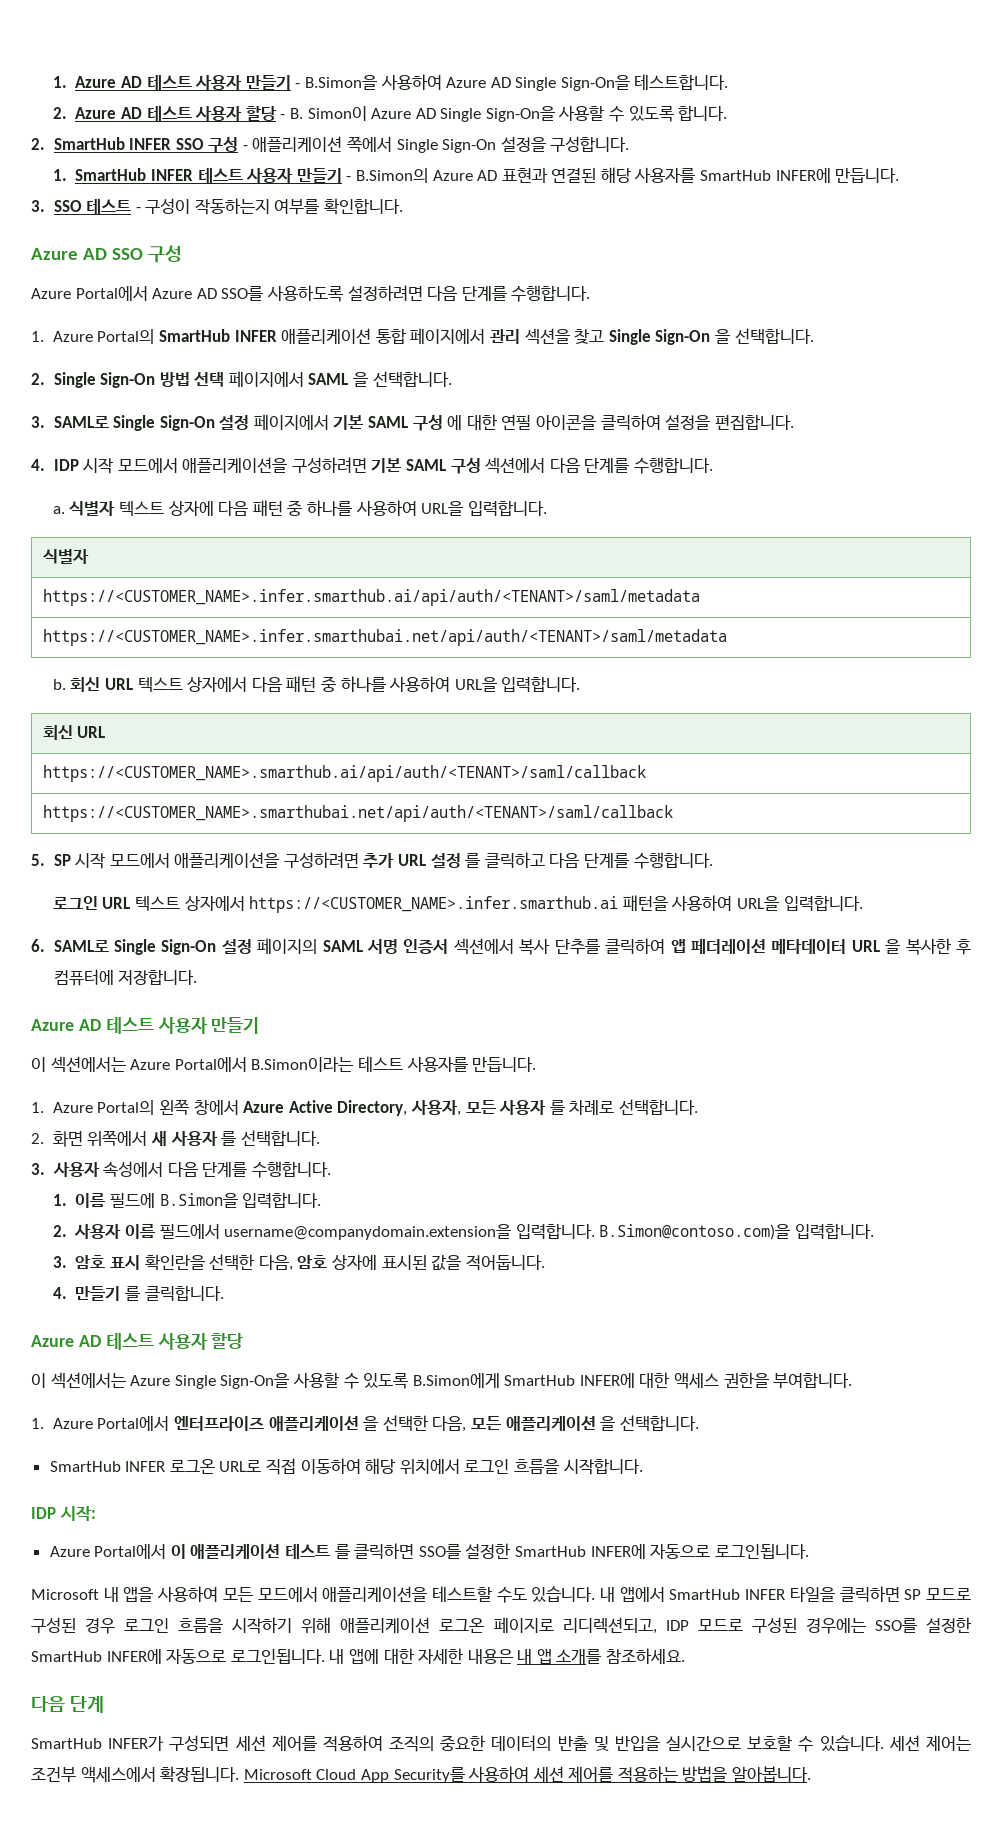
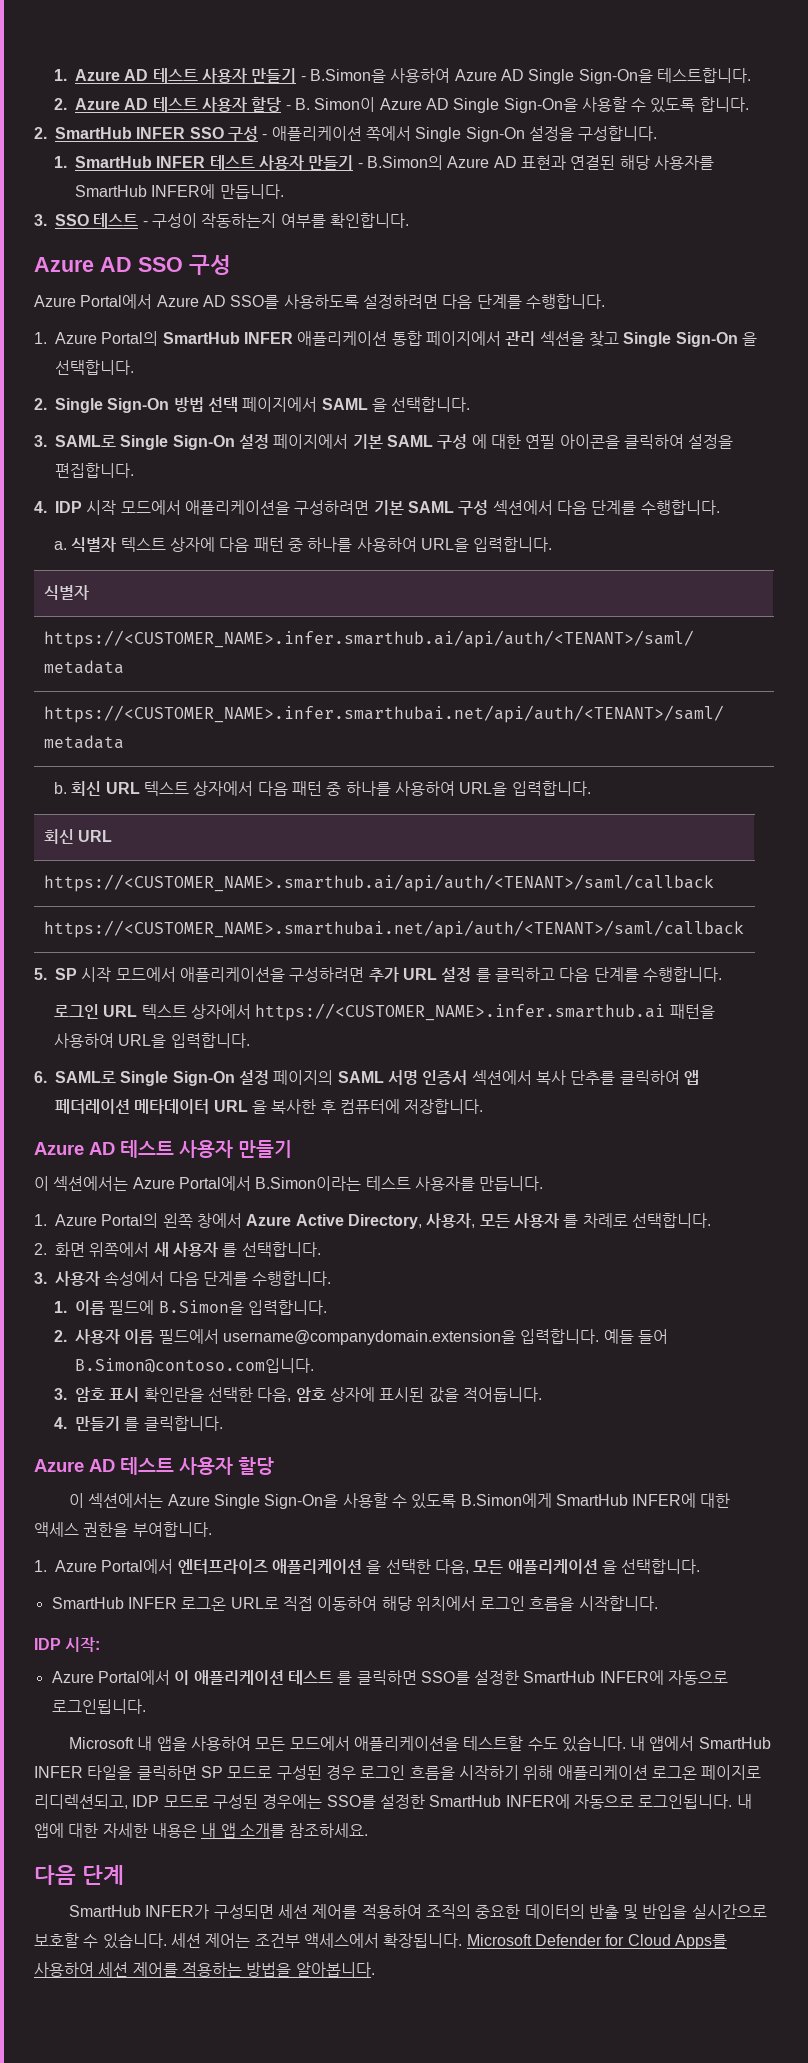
[599,1223,874,1240] B.Simon@contoso.com)을 입력합니다. -> [603,1329,668,1344] [74,1358,314,1373] 예들 들어 B.Simon@contoso.com입니다.
[316,1767,465,1783] Cloud App Security를 -> [534,1934,727,1949] Defender for Cloud Apps를

